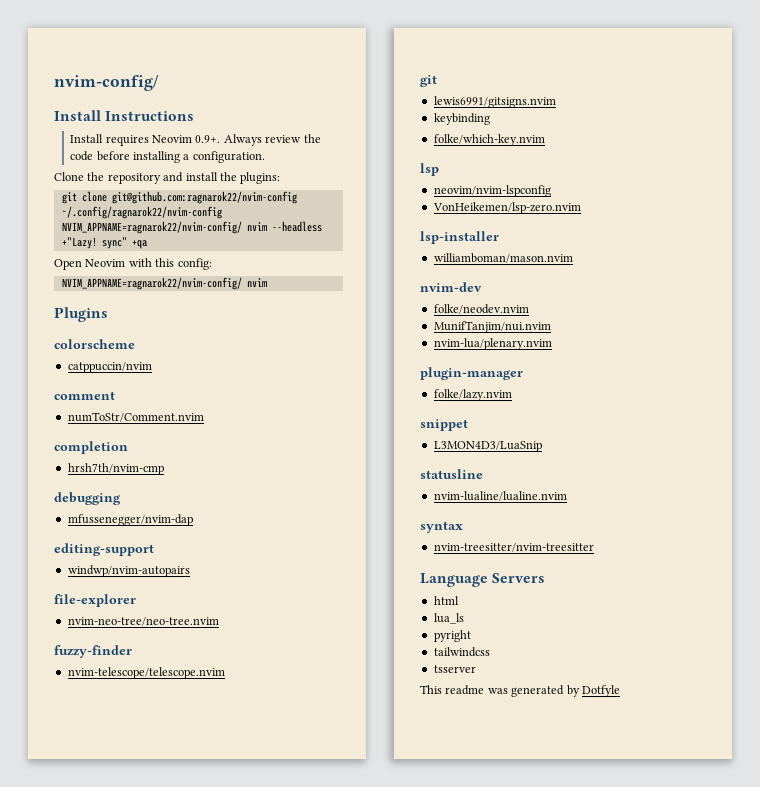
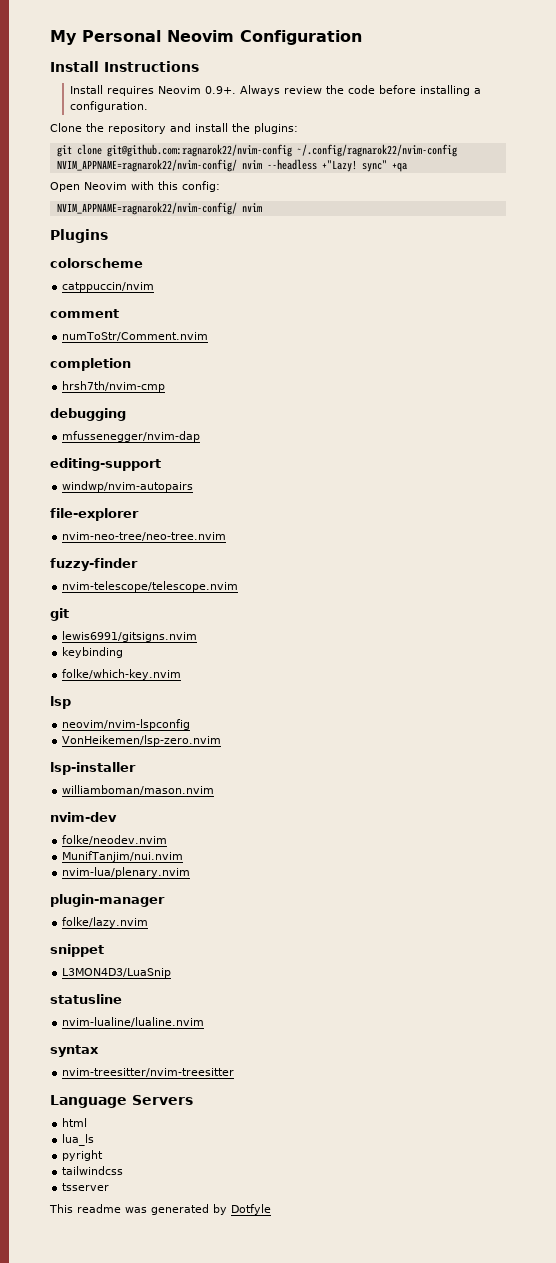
[54,75,159,91] nvim-config/ -> [50,30,362,45] My Personal Neovim Configuration

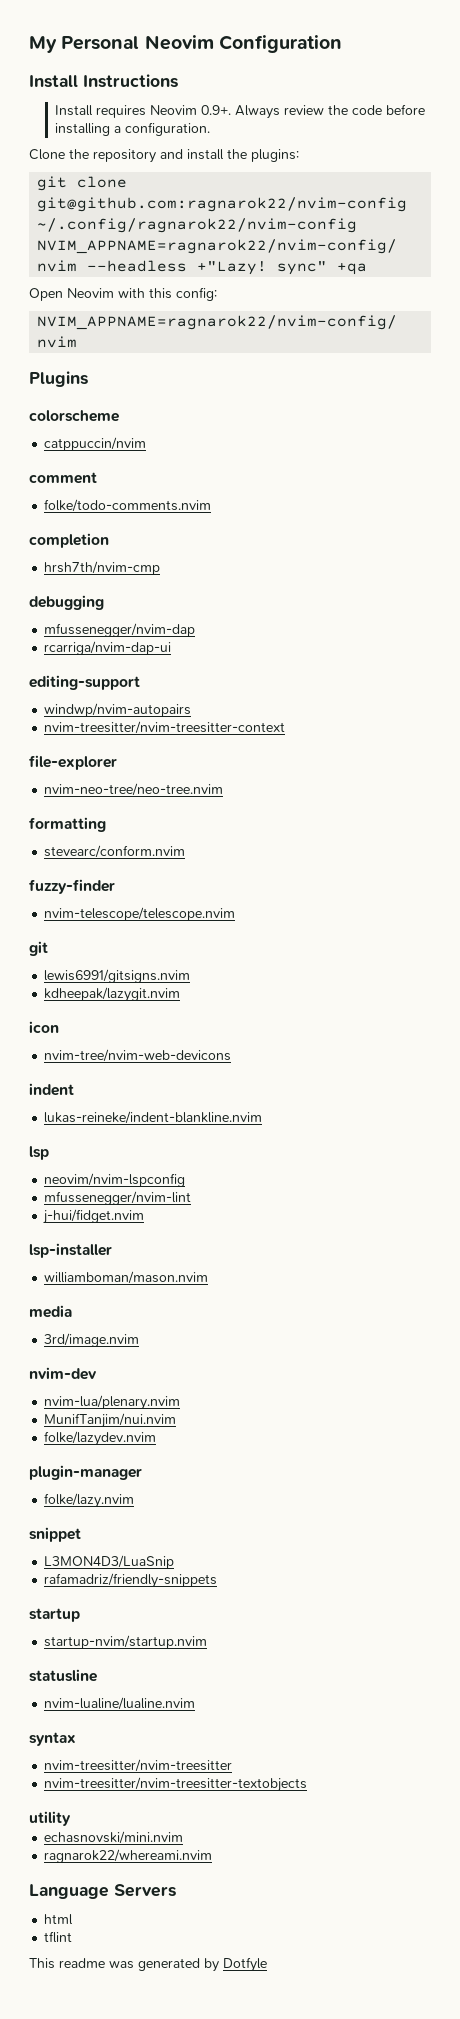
[62,332,209,341] numToStr/Comment.nvim -> [44,499,212,512] folke/todo-comments.nvim
(201, 436) none -> [44,641,172,655] // rcarriga/nvim-dap-ui
(194, 486) none -> [44,721,286,734] // nvim-treesitter/nvim-treesitter-context
(227, 536) none -> [29,817,106,832] [44,845,186,858] // formatting // stevearc/conform.nvim
[62,647,124,658] [62,669,182,680] keybinding // folke/which-key.nvim -> [44,987,181,1002] [29,1021,59,1033] [44,1049,232,1062] [29,1083,74,1096] [44,1111,263,1124] kdheepak/lazygit.nvim // icon // nvim-tree/nvim-web-devicons // indent // lukas-reineke/indent-blankline.nvim
[62,735,222,746] VonHeikemen/lsp-zero.nvim -> [44,1191,192,1205] [43,1209,145,1224] mfussenegger/nvim-lint // j-hui/fidget.nvim
(215, 790) none -> [29,1305,72,1318] [44,1333,140,1347] // media // 3rd/image.nvim
[62,835,168,845] folke/neodev.nvim -> [44,1395,181,1410] nvim-lua/plenary.nvim
[62,867,191,878] nvim-lua/plenary.nvim -> [44,1431,157,1446] folke/lazydev.nvim
(172, 973) none -> [44,1573,218,1588] [29,1608,80,1622] [44,1635,208,1649] // rafamadriz/friendly-snippets // startup // startup-nvim/startup.nvim
(235, 1072) none -> [44,1777,308,1792] [29,1811,71,1826] [44,1831,184,1844] [44,1849,213,1863] // nvim-treesitter/nvim-treesitter-textobjects // utility // echasnovski/mini.nvim // ragnarok22/whereami.nvim
[62,1134,95,1146] [62,1150,104,1161] [62,1166,124,1175] [62,1183,110,1191] lua_ls // pyright // tailwindcss // tsserver -> [44,1931,73,1943] tflint

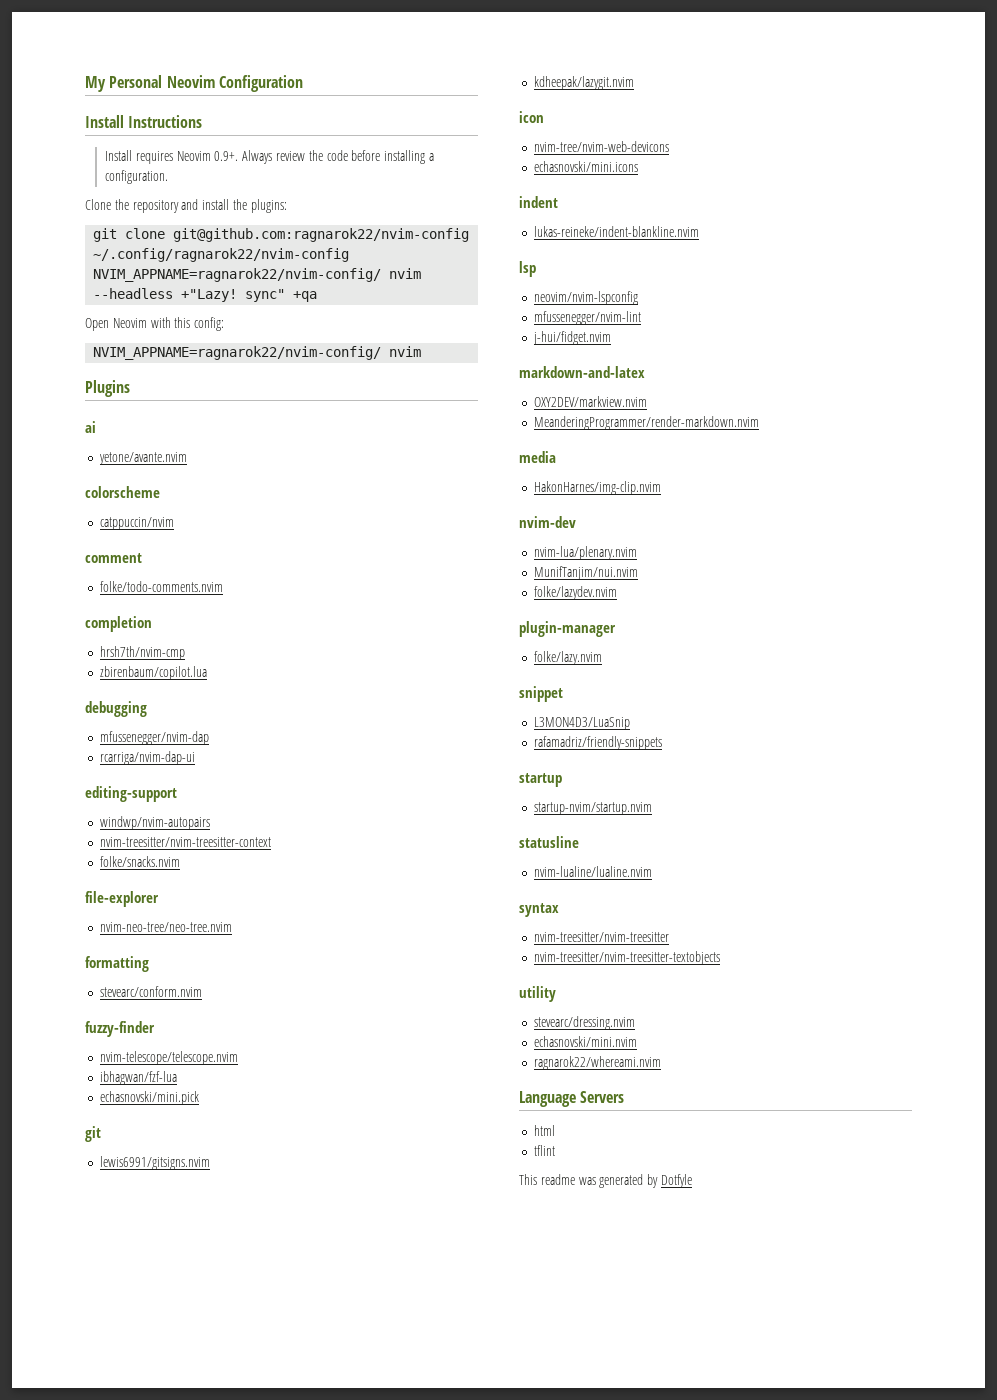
(88, 379) none -> [85,421,96,433] [99,452,188,465] // ai // yetone/avante.nvim
(161, 568) none -> [100,666,208,680] // zbirenbaum/copilot.lua
(286, 727) none -> [100,856,181,867] // folke/snacks.nvim
(236, 914) none -> [100,1071,178,1085] [100,1091,200,1105] // ibhagwan/fzf-lua // echasnovski/mini.pick
(232, 1055) none -> [534,161,639,172] // echasnovski/mini.icons
[29,1243,112,1258] [44,1271,209,1284] lsp-installer // williamboman/mason.nvim -> [519,366,645,378] [534,396,648,407] [534,416,760,430] markdown-and-latex // OXY2DEV/markview.nvim // MeanderingProgrammer/render-markdown.nvim
[44,1333,140,1347] 3rd/image.nvim -> [534,481,662,495] HakonHarnes/img-clip.nvim
(71, 1818) none -> [534,1016,636,1030] // stevearc/dressing.nvim

